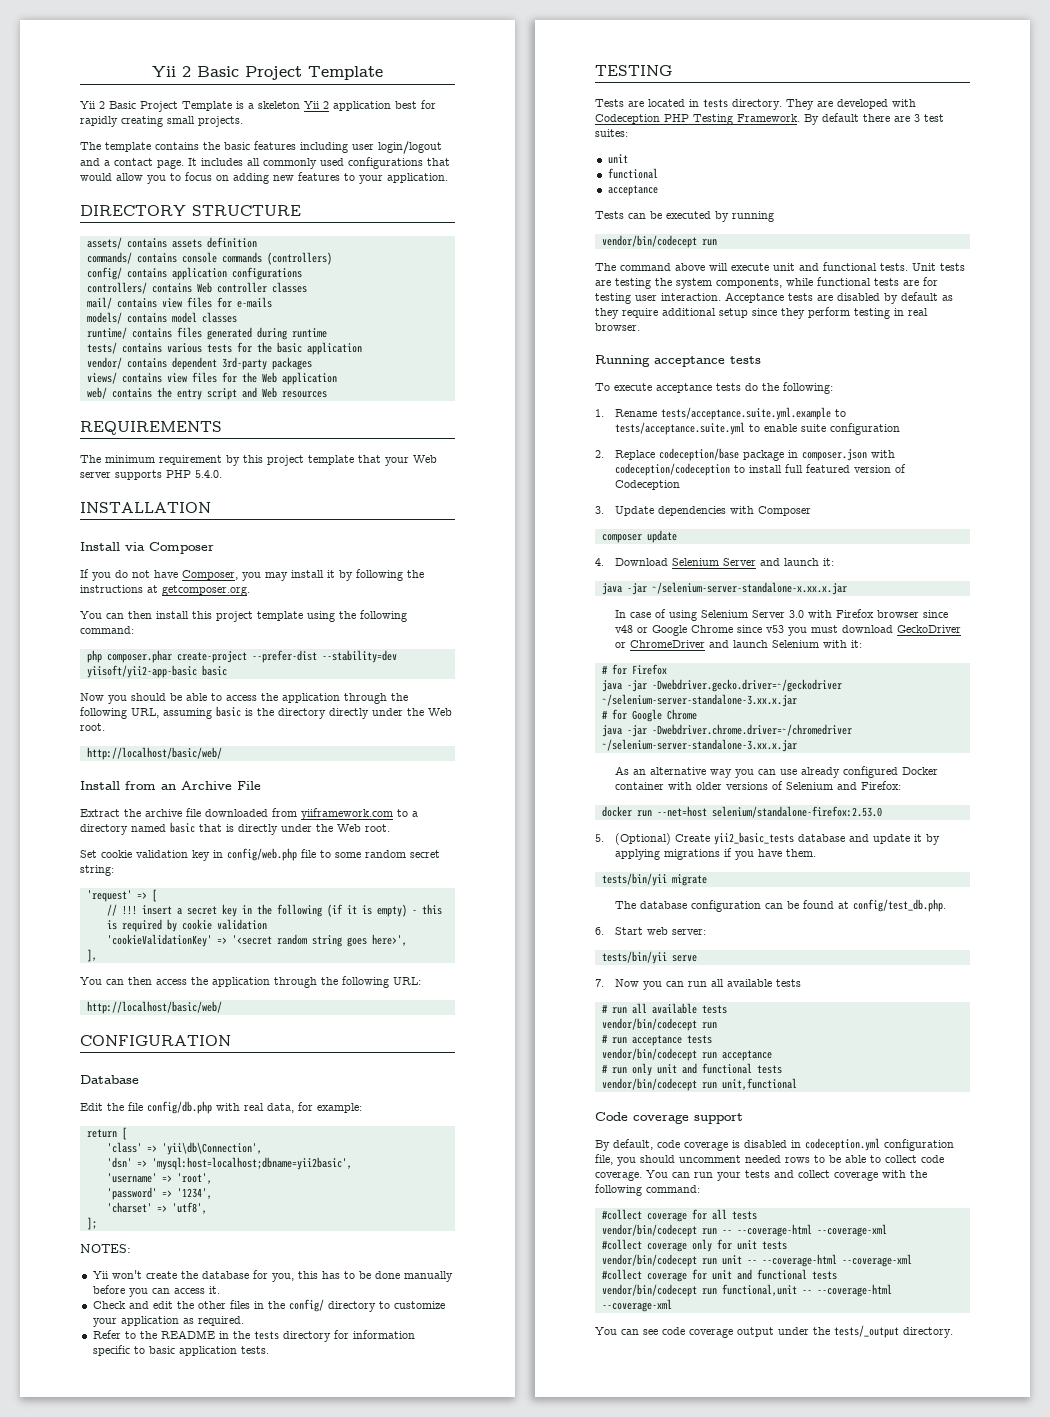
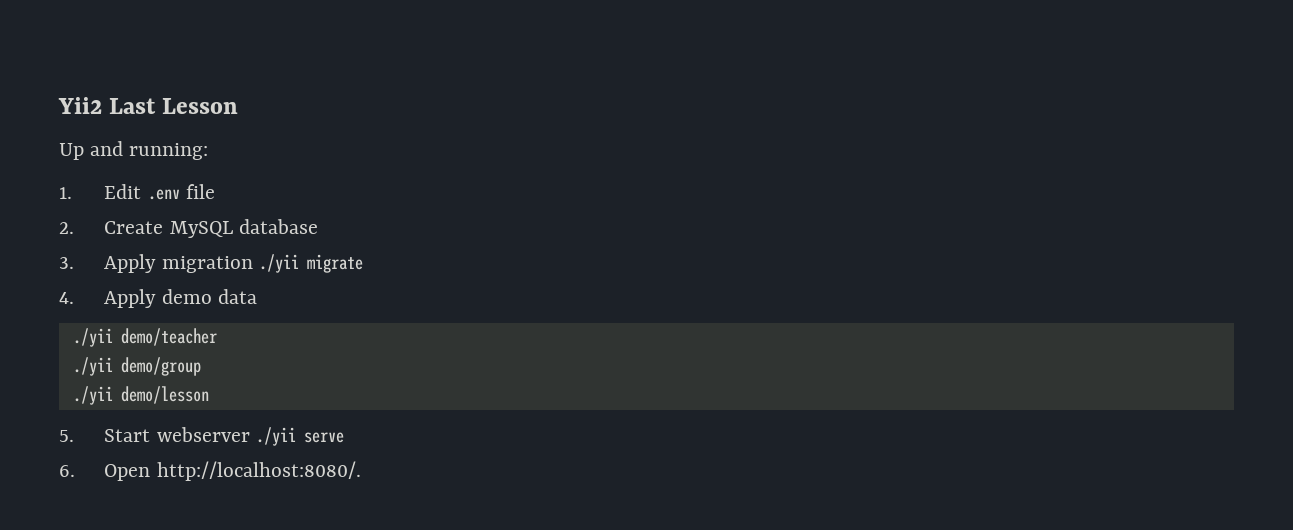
[152,66,383,80] [80,100,436,112] [80,116,243,127] [80,141,442,154] [80,157,450,169] [80,172,448,184] [80,205,301,216] [86,237,257,249] [86,252,332,265] [86,267,302,280] [86,282,307,294] [86,297,272,309] [86,312,237,324] [86,327,327,340] [86,342,362,355] [86,357,312,370] [86,372,337,385] [86,387,327,400] [80,421,222,435] [80,455,437,466] [80,470,222,480] [80,502,211,513] [80,542,214,554] [80,569,424,581] [80,585,250,596] [80,610,407,622] [80,626,134,634] [86,650,397,663] [86,665,227,678] [80,693,408,704] [80,706,452,719] [80,723,105,731] [86,747,222,760] [80,781,261,790] [80,808,418,820] [80,822,390,835] [80,848,440,861] [80,865,114,876] [86,889,157,902] [106,904,442,917] [106,919,267,932] [106,934,407,947] [86,949,97,962] [80,976,421,988] [86,1001,222,1014] [80,1035,231,1046] [80,1075,139,1084] [80,1101,362,1114] [86,1127,127,1140] [106,1142,262,1155] [106,1157,352,1170] [106,1173,212,1184] [106,1187,212,1200] [106,1202,207,1214] [86,1217,97,1230] [80,1244,131,1253] [92,1270,453,1282] [92,1285,220,1297] [92,1299,445,1312] [92,1316,244,1327] [92,1330,415,1342] [92,1345,269,1356] [595,65,672,76] [595,99,916,110] [595,113,944,125] [595,129,628,137] [607,154,628,164] [607,168,658,179] [607,185,658,196] [595,211,774,222] [601,235,717,248] [595,262,965,271] [595,277,938,289] [595,292,953,304] [595,307,928,319] [595,323,640,331] [595,355,761,367] [595,382,833,394] [595,407,847,420] [615,422,901,435] [595,448,896,461] [615,463,907,476] [615,480,681,490] [595,506,812,516] [601,530,677,543] [595,558,835,566] [601,582,847,595] [615,609,949,621] [615,625,962,636] [615,640,863,648] [601,664,667,675] [601,679,842,692] [601,694,797,707] [601,709,697,722] [601,724,852,737] [601,739,797,752] [615,766,939,778] [615,781,902,790] [601,806,882,818] [595,832,941,845] [615,848,817,860] [601,873,707,886] [615,899,947,912] [595,927,707,935] [601,951,697,964] [595,979,802,990] [601,1003,727,1014] [601,1018,717,1031] [601,1034,712,1046] [601,1048,772,1061] [601,1063,782,1076] [601,1078,797,1091] [595,1112,743,1124] [595,1138,954,1151] [595,1154,944,1166] [595,1170,927,1181] [595,1184,700,1196] [601,1209,757,1222] [601,1224,887,1237] [601,1239,787,1252] [601,1254,912,1267] [601,1269,837,1282] [601,1284,892,1297] [601,1299,672,1312] [595,1325,953,1338] Yii 2 Basic Project Template // Yii 2 Basic Project Template is a skeleton Yii 2 application best for rapidly creating small projects. // The template contains the basic features including user login/logout and a contact page. It includes all commonly used configurations that would allow you to focus on adding new features to your application. // DIRECTORY STRUCTURE // assets/ contains assets definition // commands/ contains console commands (controllers) // config/ contains application configurations // controllers/ contains Web controller classes // mail/ contains view files for e-mails // models/ contains model classes // runtime/ contains files generated during runtime // tests/ contains various tests for the basic application // vendor/ contains dependent 3rd-party packages // views/ contains view files for the Web application // web/ contains the entry script and Web resources // REQUIREMENTS // The minimum requirement by this project template that your Web server supports PHP 5.4.0. // INSTALLATION // Install via Composer // If you do not have Composer, you may install it by following the instructions at getcomposer.org. // You can then install this project template using the following command: // php composer.phar create-project --prefer-dist --stability=dev yiisoft/yii2-app-basic basic // Now you should be able to access the application through the following URL, assuming basic is the directory directly under the Web root. // http://localhost/basic/web/ // Install from an Archive File // Extract the archive file downloaded from yiiframework.com to a directory named basic that is directly under the Web root. // Set cookie validation key in config/web.php file to some random secret string: // 'request' => [ // // !!! insert a secret key in the following (if it is empty) - this is required by cookie validation // 'cookieValidationKey' => '<secret random string goes here>', // ], // You can then access the application through the following URL: // http://localhost/basic/web/ // CONFIGURATION // Database // Edit the file config/db.php with real data, for example: // return [ // 'class' => 'yii\db\Connection', // 'dsn' => 'mysql:host=localhost;dbname=yii2basic', // 'username' => 'root', // 'password' => '1234', // 'charset' => 'utf8', // ]; // NOTES: // Yii won't create the database for you, this has to be done manually before you can access it. // Check and edit the other files in the config/ directory to customize your application as required. // Refer to the README in the tests directory for information specific to basic application tests. // TESTING // Tests are located in tests directory. They are developed with Codeception PHP Testing Framework. By default there are 3 test suites: // unit // functional // acceptance // Tests can be executed by running // vendor/bin/codecept run // The command above will execute unit and functional tests. Unit tests are testing the system components, while functional tests are for testing user interaction. Acceptance tests are disabled by default as they require additional setup since they perform testing in real browser. // Running acceptance tests // To execute acceptance tests do the following: // 1. Rename tests/acceptance.suite.yml.example to tests/acceptance.suite.yml to enable suite configuration // 2. Replace codeception/base package in composer.json with codeception/codeception to install full featured version of Codeception // 3. Update dependencies with Composer // composer update // 4. Download Selenium Server and launch it: // java -jar ~/selenium-server-standalone-x.xx.x.jar // In case of using Selenium Server 3.0 with Firefox browser since v48 or Google Chrome since v53 you must download GeckoDriver or ChromeDriver and launch Selenium with it: // # for Firefox // java -jar -Dwebdriver.gecko.driver=~/geckodriver ~/selenium-server-standalone-3.xx.x.jar // # for Google Chrome // java -jar -Dwebdriver.chrome.driver=~/chromedriver ~/selenium-server-standalone-3.xx.x.jar // As an alternative way you can use already configured Docker container with older versions of Selenium and Firefox: // docker run --net=host selenium/standalone-firefox:2.53.0 // 5. (Optional) Create yii2_basic_tests database and update it by applying migrations if you have them. // tests/bin/yii migrate // The database configuration can be found at config/test_db.php. // 6. Start web server: // tests/bin/yii serve // 7. Now you can run all available tests // # run all available tests // vendor/bin/codecept run // # run acceptance tests // vendor/bin/codecept run acceptance // # run only unit and functional tests // vendor/bin/codecept run unit,functional // Code coverage support // By default, code coverage is disabled in codeception.yml configuration file, you should uncomment needed rows to be able to collect code coverage. You can run your tests and collect coverage with the following command: // #collect coverage for all tests // vendor/bin/codecept run -- --coverage-html --coverage-xml // #collect coverage only for unit tests // vendor/bin/codecept run unit -- --coverage-html --coverage-xml // #collect coverage for unit and functional tests // vendor/bin/codecept run functional,unit -- --coverage-html --coverage-xml // You can see code coverage output under the tests/_output directory. -> [58,97,239,114] [59,141,209,160] [59,184,215,200] [59,219,318,238] [59,254,363,273] [59,289,257,308] [72,328,217,347] [72,357,201,376] [72,386,209,405] [59,427,344,446] [59,461,361,481] Yii2 Last Lesson // Up and running: // 1. Edit .env file // 2. Create MySQL database // 3. Apply migration ./yii migrate // 4. Apply demo data // ./yii demo/teacher // ./yii demo/group // ./yii demo/lesson // 5. Start webserver ./yii serve // 6. Open http://localhost:8080/.

